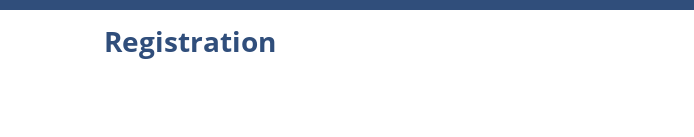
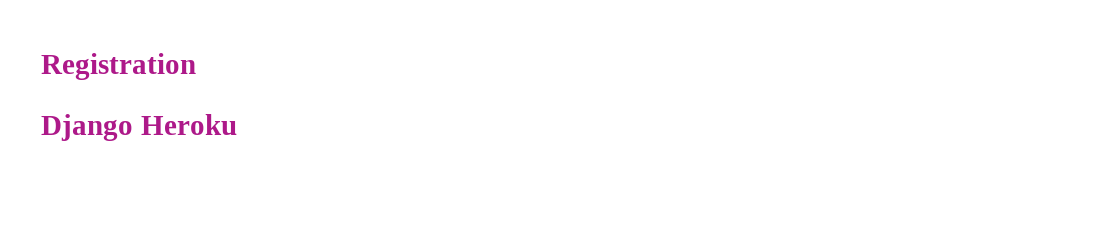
(276, 45) none -> [41,114,237,141] // Django Heroku

